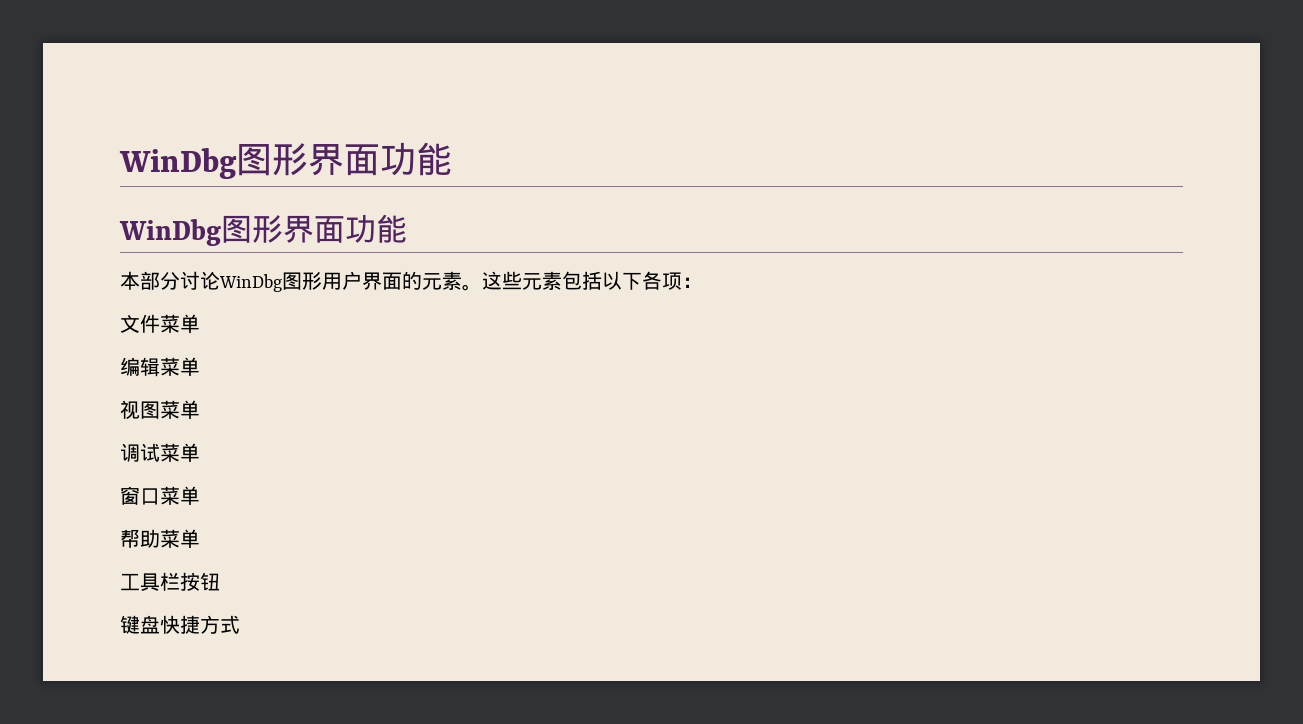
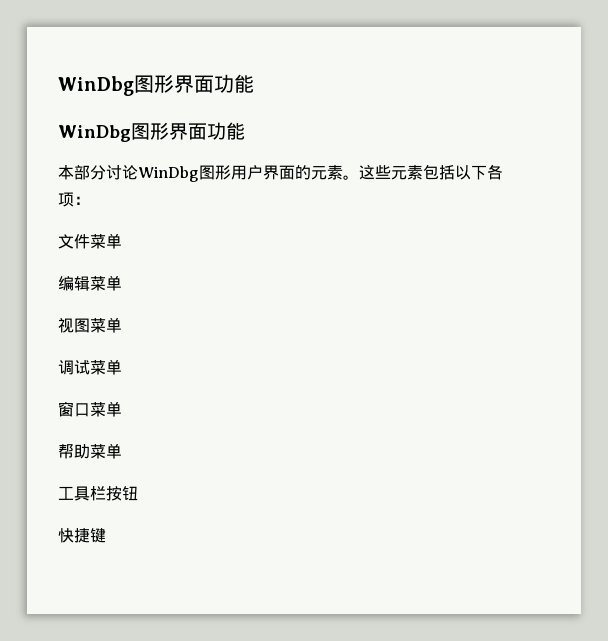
[120,615,240,634] 键盘快捷方式 -> [58,528,106,543] 快捷键

